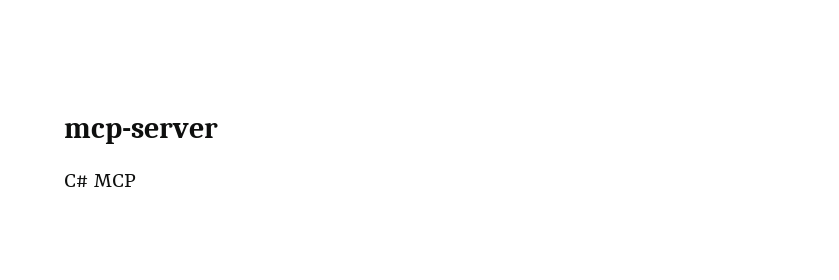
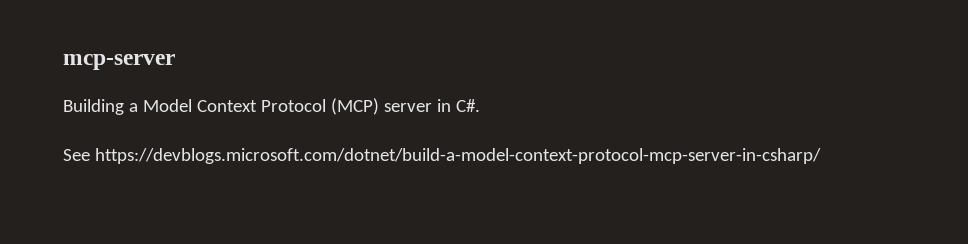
[64,174,137,187] C# MCP -> [63,98,480,115] [63,148,821,164] Building a Model Context Protocol (MCP) server in C#. // See https://devblogs.microsoft.com/dotnet/build-a-model-context-protocol-mcp-server-in-csharp/

